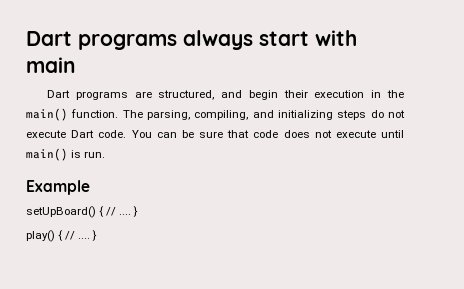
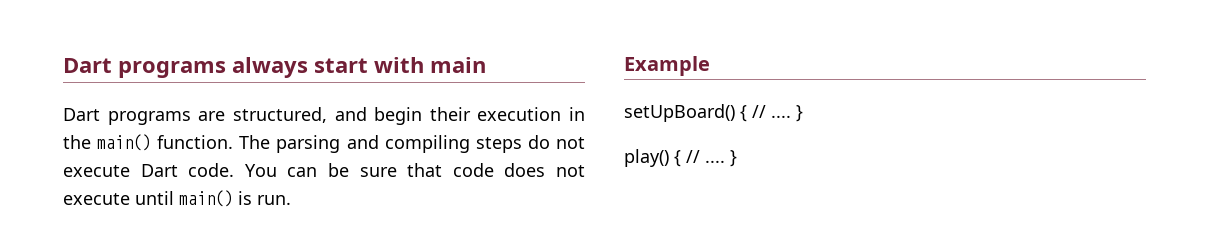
[147,110,333,120] parsing, compiling, and initializing -> [276,135,470,153] parsing and compiling

